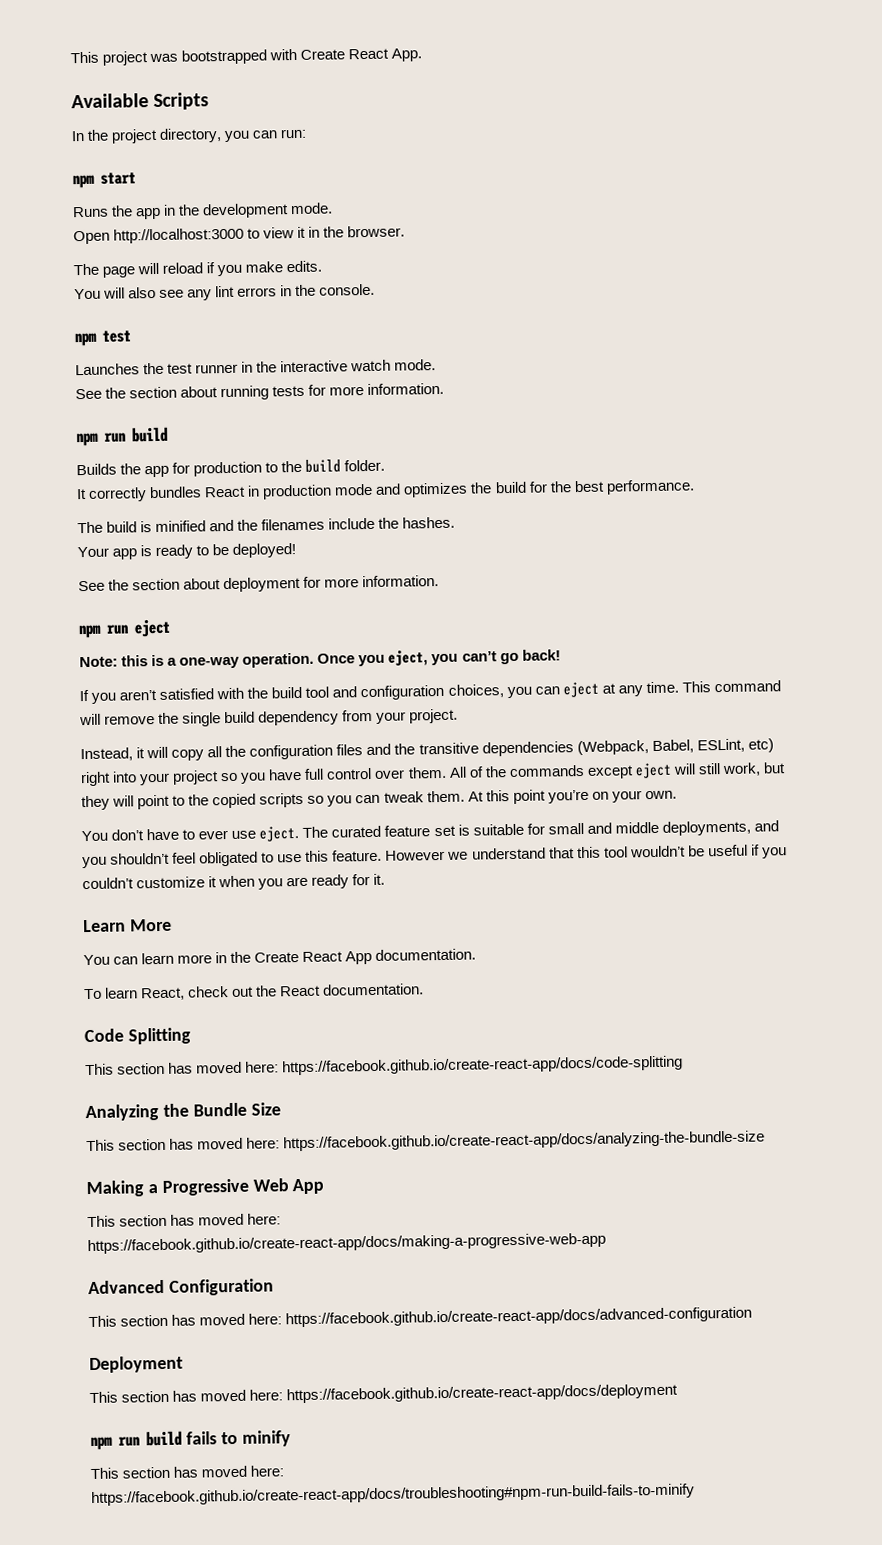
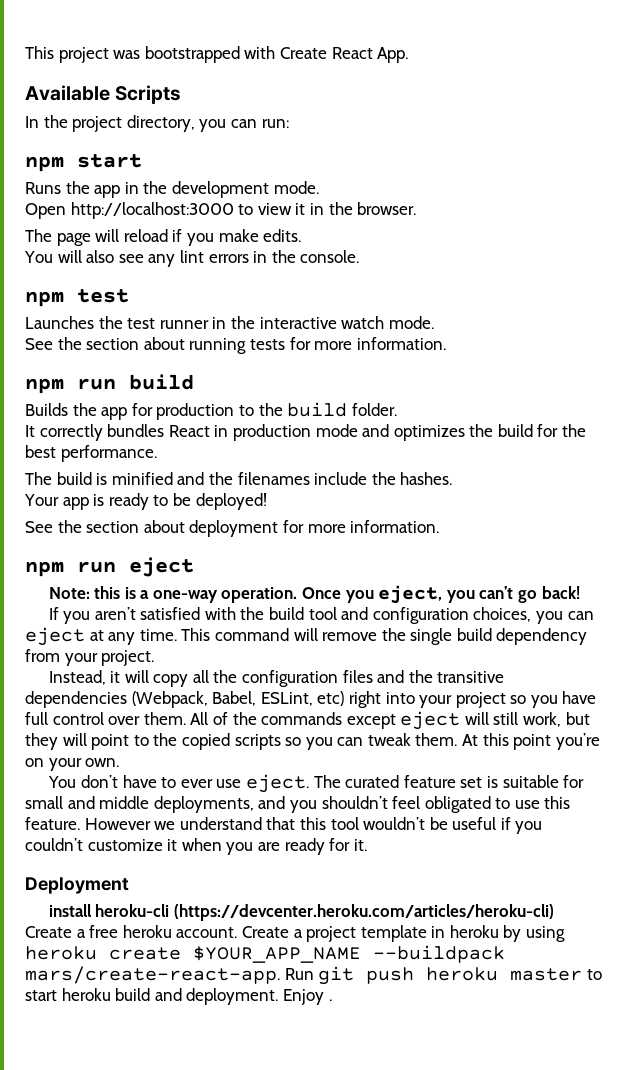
[83,918,172,933] [83,948,477,966] [84,983,425,1001] [84,1027,191,1045] [85,1055,684,1076] [85,1102,281,1122] [86,1130,766,1152] [86,1178,325,1198] [87,1213,282,1228] [87,1232,606,1255] [88,1278,274,1296] [88,1306,753,1328] [89,1355,183,1374] [89,1383,679,1404] [90,1430,291,1451] [90,1465,285,1480] [91,1483,695,1507] Learn More // You can learn more in the Create React App documentation. // To learn React, check out the React documentation. // Code Splitting // This section has moved here: https://facebook.github.io/create-react-app/docs/code-splitting // Analyzing the Bundle Size // This section has moved here: https://facebook.github.io/create-react-app/docs/analyzing-the-bundle-size // Making a Progressive Web App // This section has moved here: https://facebook.github.io/create-react-app/docs/making-a-progressive-web-app // Advanced Configuration // This section has moved here: https://facebook.github.io/create-react-app/docs/advanced-configuration // Deployment // This section has moved here: https://facebook.github.io/create-react-app/docs/deployment // npm run build fails to minify // This section has moved here: https://facebook.github.io/create-react-app/docs/troubleshooting#npm-run-build-fails-to-minify -> [25,877,129,894] [48,904,554,921] [25,925,566,942] [25,945,505,963] [25,966,602,985] [25,988,332,1005] Deployment // install heroku-cli (https://devcenter.heroku.com/articles/heroku-cli) Create a free heroku account. Create a project template in heroku by using heroku create $YOUR_APP_NAME --buildpack mars/create-react-app. Run git push heroku master to start heroku build and deployment. Enjoy .

